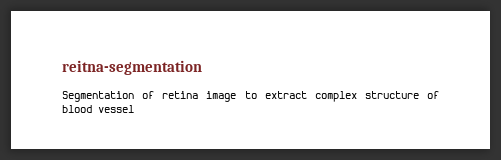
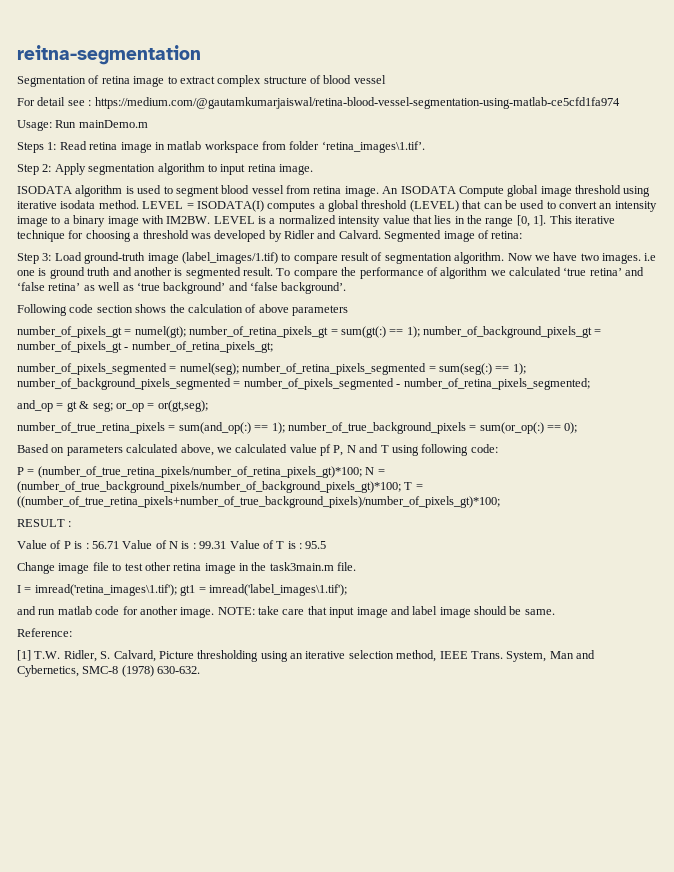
(134, 109) none -> [17,97,620,109] [17,120,148,131] [17,141,425,153] [17,163,313,175] [17,185,651,197] [17,200,657,212] [17,215,615,227] [17,230,523,242] [17,252,657,264] [17,267,645,279] [17,282,347,294] [17,304,348,316] [17,326,602,338] [17,341,273,353] [17,363,526,375] [17,378,590,390] [17,400,208,412] [17,422,578,434] [17,444,498,456] [17,466,385,478] [17,481,423,493] [17,496,500,508] [17,519,72,527] [17,540,327,549] [17,562,357,574] [17,584,347,596] [17,606,555,618] [17,628,72,637] [17,650,595,662] [17,665,201,677] // For detail see : https://medium.com/@gautamkumarjaiswal/retina-blood-vessel-segmentation-using-matlab-ce5cfd1fa974 // Usage: Run mainDemo.m // Steps 1: Read retina image in matlab workspace from folder ‘retina_images\1.tif’. // Step 2: Apply segmentation algorithm to input retina image. // ISODATA algorithm is used to segment blood vessel from retina image. An ISODATA Compute global image threshold using iterative isodata method. LEVEL = ISODATA(I) computes a global threshold (LEVEL) that can be used to convert an intensity image to a binary image with IM2BW. LEVEL is a normalized intensity value that lies in the range [0, 1]. This iterative technique for choosing a threshold was developed by Ridler and Calvard. Segmented image of retina: // Step 3: Load ground-truth image (label_images/1.tif) to compare result of segmentation algorithm. Now we have two images. i.e one is ground truth and another is segmented result. To compare the performance of algorithm we calculated ‘true retina’ and ‘false retina’ as well as ‘true background’ and ‘false background’. // Following code section shows the calculation of above parameters // number_of_pixels_gt = numel(gt); number_of_retina_pixels_gt = sum(gt(:) == 1); number_of_background_pixels_gt = number_of_pixels_gt - number_of_retina_pixels_gt; // number_of_pixels_segmented = numel(seg); number_of_retina_pixels_segmented = sum(seg(:) == 1); number_of_background_pixels_segmented = number_of_pixels_segmented - number_of_retina_pixels_segmented; // and_op = gt & seg; or_op = or(gt,seg); // number_of_true_retina_pixels = sum(and_op(:) == 1); number_of_true_background_pixels = sum(or_op(:) == 0); // Based on parameters calculated above, we calculated value pf P, N and T using following code: // P = (number_of_true_retina_pixels/number_of_retina_pixels_gt)*100; N = (number_of_true_background_pixels/number_of_background_pixels_gt)*100; T = ((number_of_true_retina_pixels+number_of_true_background_pixels)/number_of_pixels_gt)*100; // RESULT : // Value of P is : 56.71 Value of N is : 99.31 Value of T is : 95.5 // Change image file to test other retina image in the task3main.m file. // I = imread('retina_images\1.tif'); gt1 = imread('label_images\1.tif'); // and run matlab code for another image. NOTE: take care that input image and label image should be same. // Reference: // [1] T.W. Ridler, S. Calvard, Picture thresholding using an iterative selection method, IEEE Trans. System, Man and Cybernetics, SMC-8 (1978) 630-632.

